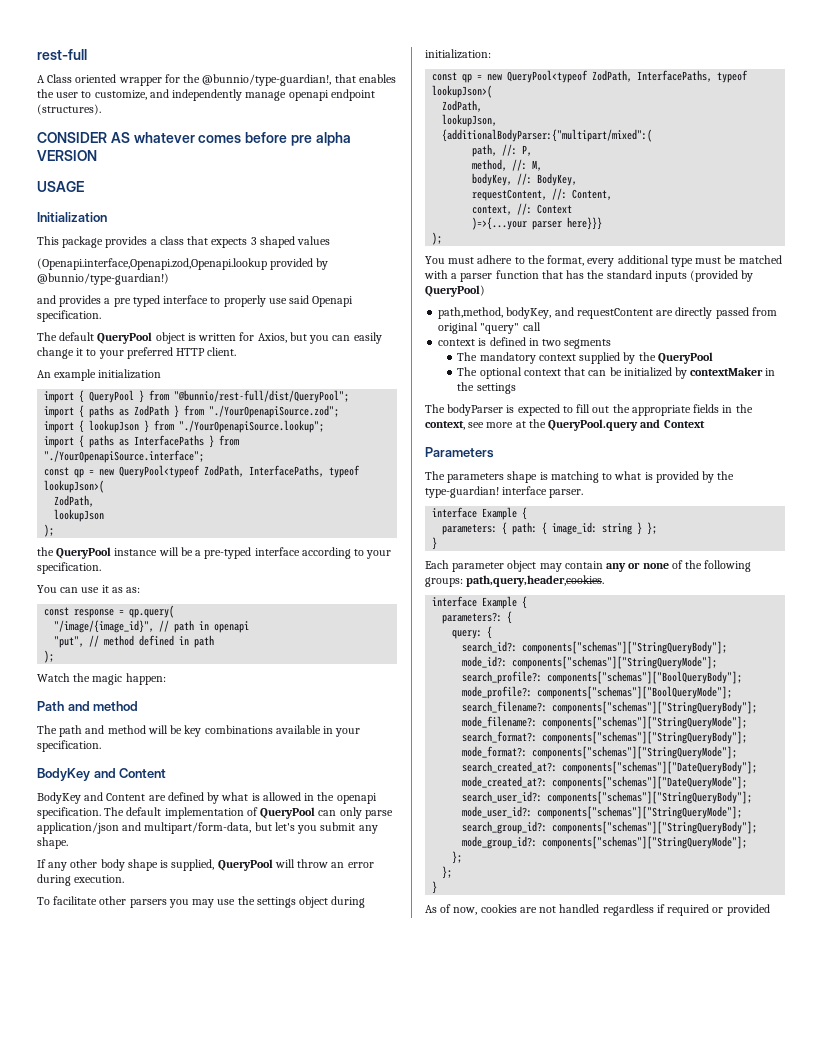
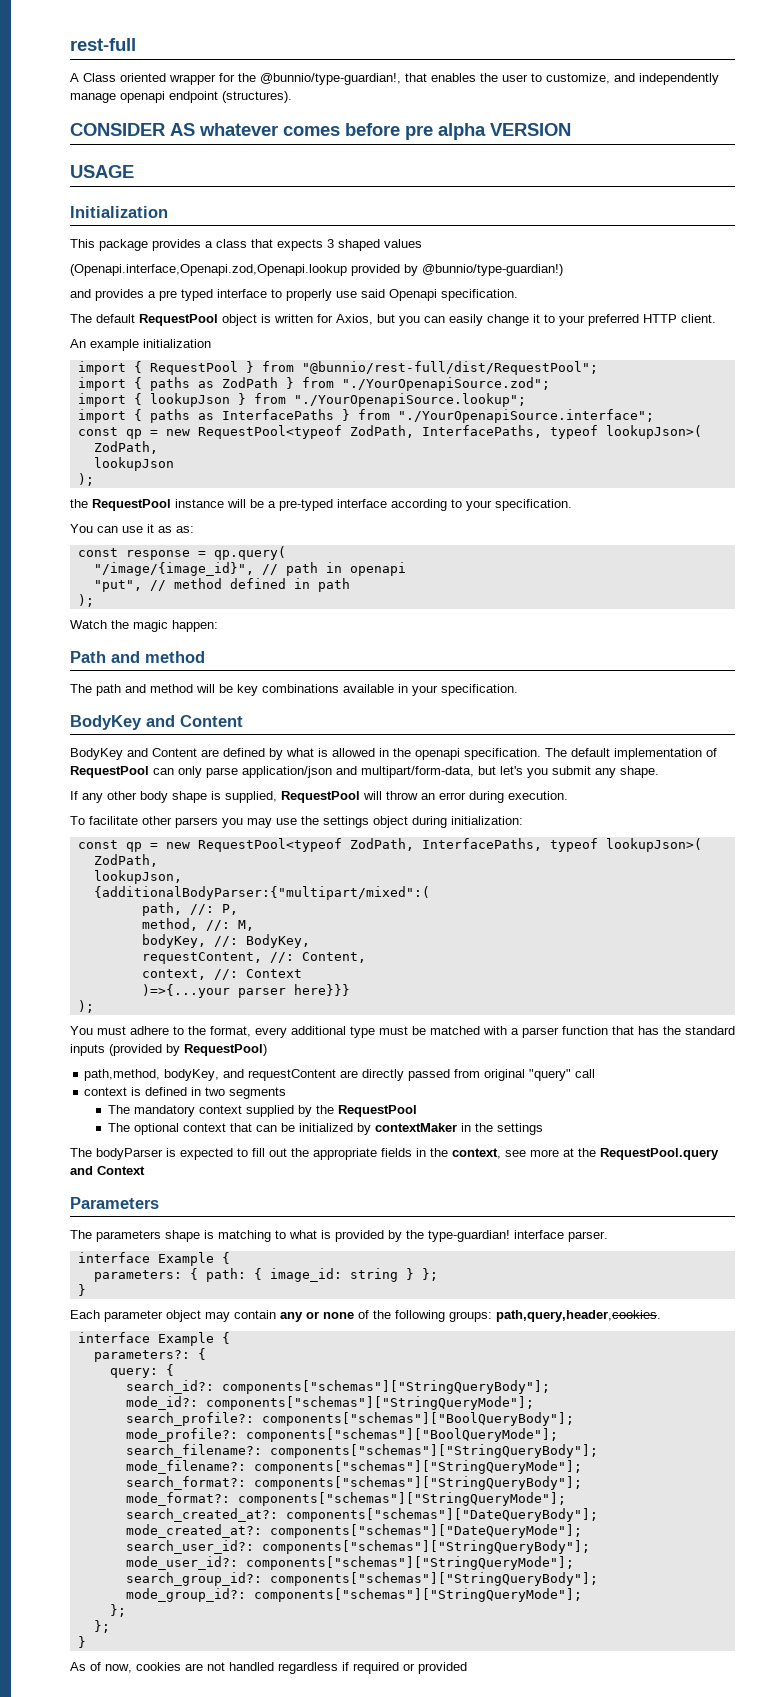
[97,332,153,344] QueryPool -> [139,314,218,326] RequestPool
[89,390,350,403] QueryPool } from "@bunnio/rest-full/dist/QueryPool"; -> [149,361,598,375] RequestPool } from "@bunnio/rest-full/dist/RequestPool";
[119,465,201,478] QueryPool<typeof -> [197,425,342,439] RequestPool<typeof
[56,547,112,559] QueryPool -> [92,499,171,511] RequestPool
[260,807,316,819] QueryPool -> [70,766,149,778] RequestPool
[217,859,273,871] QueryPool -> [281,791,360,803] RequestPool
[507,70,589,83] QueryPool<typeof -> [197,838,342,852] RequestPool<typeof
[425,285,485,297] QueryPool) -> [184,1044,267,1056] RequestPool)
[657,352,713,364] QueryPool -> [337,1105,417,1117] RequestPool
[548,419,639,431] QueryPool.query -> [600,1148,719,1160] RequestPool.query

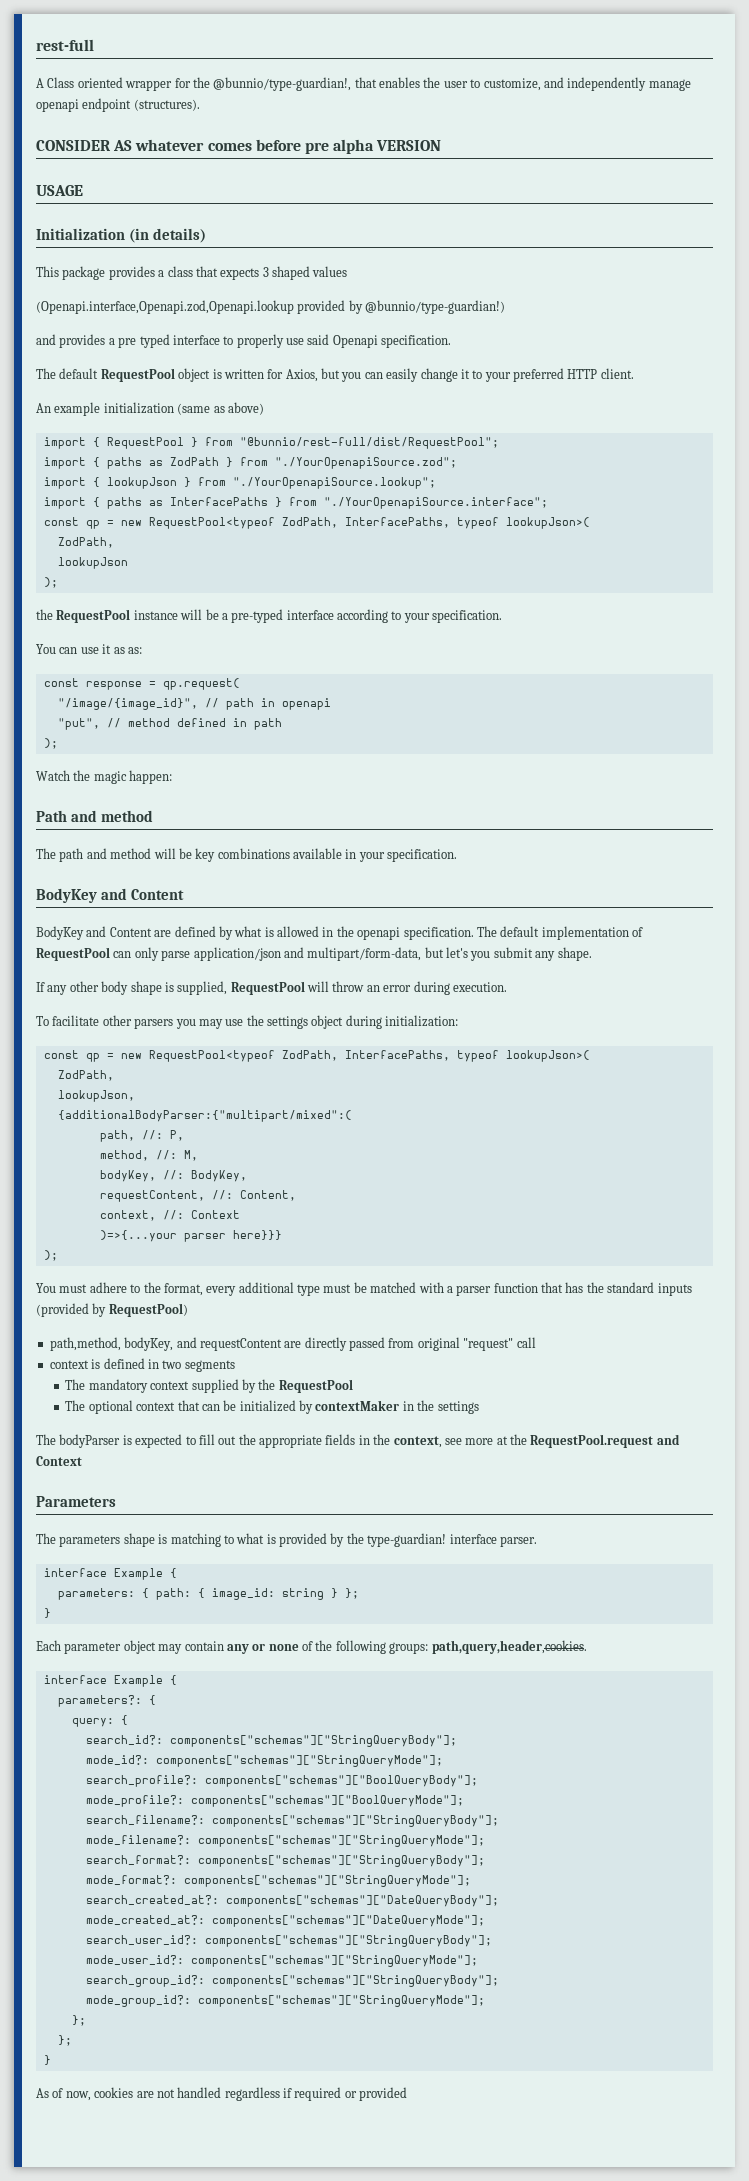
(168, 212) none -> [128,228,206,243] (in details)
(211, 343) none -> [177,402,264,415] (same as above)
[213,546,286,560] qp.query( -> [162,678,240,690] qp.request(
[529,1069,572,1081] "query" -> [463,1338,514,1351] "request"
[600,1148,719,1160] RequestPool.query -> [530,1434,654,1448] RequestPool.request

